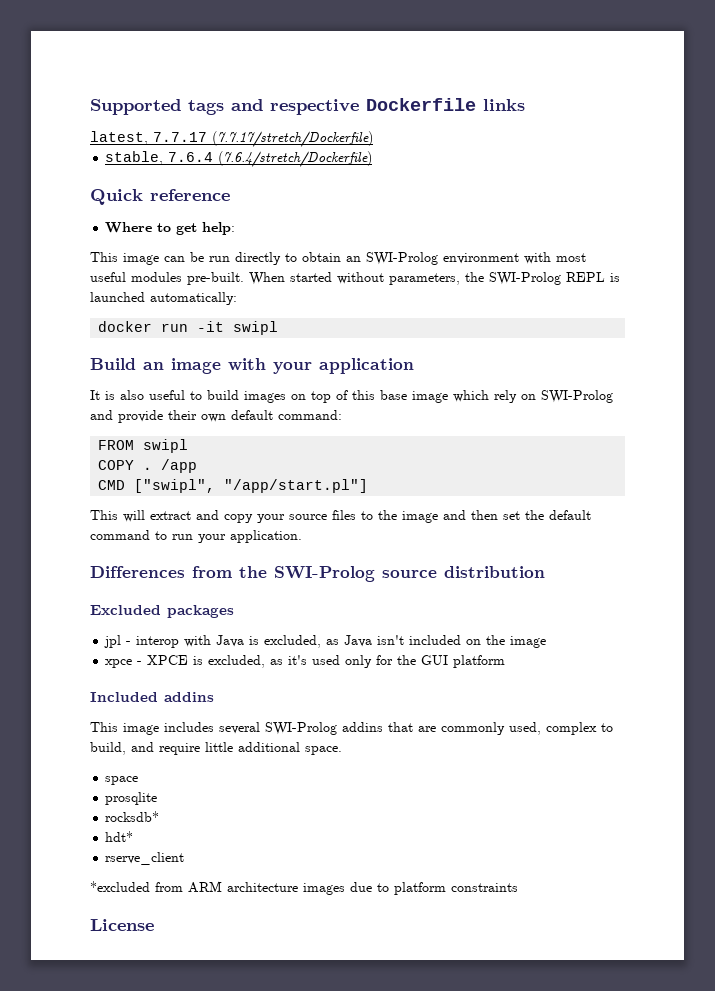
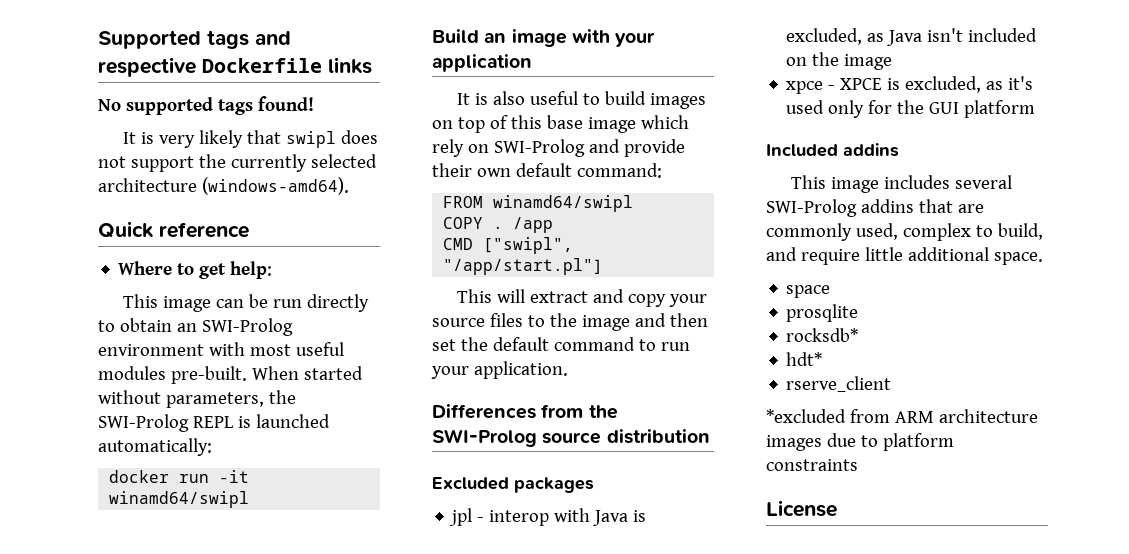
[90,131,373,147] [105,151,373,167] latest, 7.7.17 (7.7.17/stretch/Dockerfile) // stable, 7.6.4 (7.6.4/stretch/Dockerfile) -> [98,96,314,115] [123,130,379,148] [98,154,377,172] [98,177,349,195] No supported tags found! // It is very likely that swipl does not support the currently selected architecture (windows-amd64).
[233,321,279,335] swipl -> [109,491,250,508] winamd64/swipl
[143,439,189,453] swipl -> [493,195,634,212] winamd64/swipl

